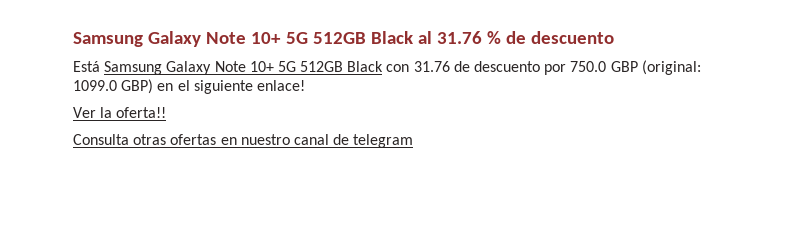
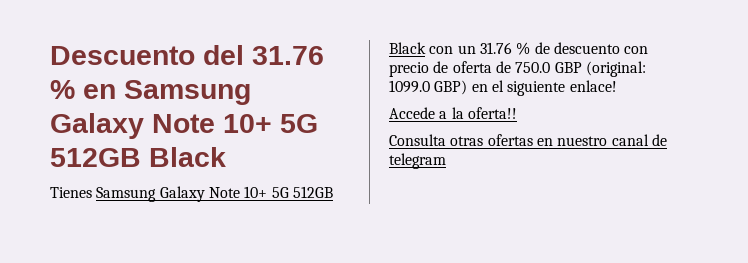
[73,31,615,47] [73,61,100,72] Samsung Galaxy Note 10+ 5G 512GB Black al 31.76 % de descuento // Está -> [50,45,324,65] [50,80,251,105] [50,113,318,139] [50,147,226,167] [50,187,92,198] Descuento del 31.76 % en Samsung Galaxy Note 10+ 5G 512GB Black // Tienes
[413,61,567,75] 31.76 de descuento por -> [457,42,649,55] [389,61,511,77] un 31.76 % de descuento con precio de oferta de
[73,107,96,118] Ver -> [389,107,448,119] Accede a

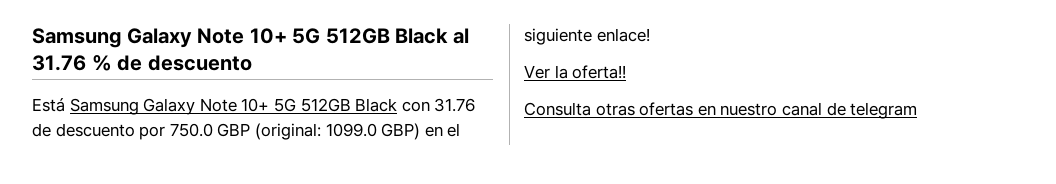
[50,45,324,65] [50,80,251,105] [50,113,318,139] [50,147,226,167] [50,187,92,198] Descuento del 31.76 % en Samsung Galaxy Note 10+ 5G 512GB Black // Tienes -> [32,28,469,48] [32,55,252,71] [32,98,65,112] Samsung Galaxy Note 10+ 5G 512GB Black al 31.76 % de descuento // Está
[457,42,649,55] [389,61,511,77] un 31.76 % de descuento con precio de oferta de -> [434,98,476,112] [32,123,166,140] 31.76 de descuento por
[389,107,448,119] Accede a -> [524,65,550,79] Ver

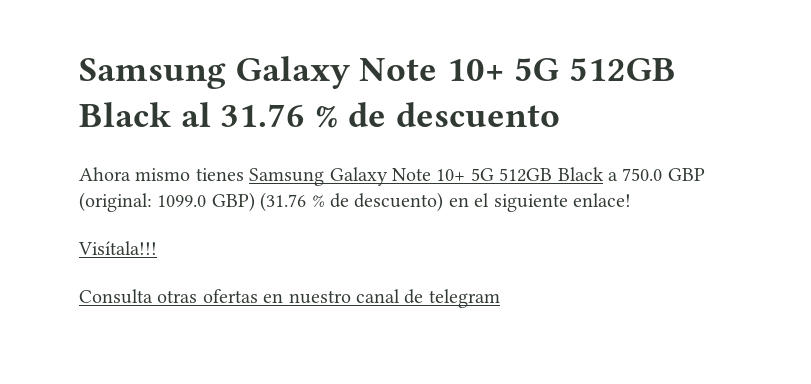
[32,98,476,115] [32,123,166,140] Está Samsung Galaxy Note 10+ 5G 512GB Black con 31.76 de descuento por -> [79,167,618,186] Ahora mismo tienes Samsung Galaxy Note 10+ 5G 512GB Black a
(421, 131) none -> [260,192,444,212] (31.76 % de descuento)
[524,65,627,79] Ver la oferta!! -> [78,241,157,255] Visítala!!!

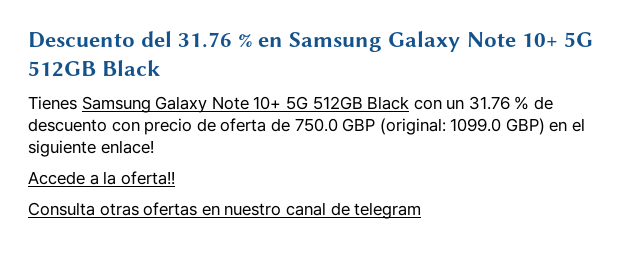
[79,56,676,89] [79,102,560,128] [79,167,618,186] Samsung Galaxy Note 10+ 5G 512GB Black al 31.76 % de descuento // Ahora mismo tienes Samsung Galaxy Note 10+ 5G 512GB Black a -> [28,31,593,52] [28,60,161,77] [28,96,554,113] [28,118,290,135] Descuento del 31.76 % en Samsung Galaxy Note 10+ 5G 512GB Black // Tienes Samsung Galaxy Note 10+ 5G 512GB Black con un 31.76 % de descuento con precio de oferta de
[260,192,444,212] (31.76 % de descuento) -> (545, 126) none
[78,241,157,255] Visítala!!! -> [28,171,175,185] Accede a la oferta!!

